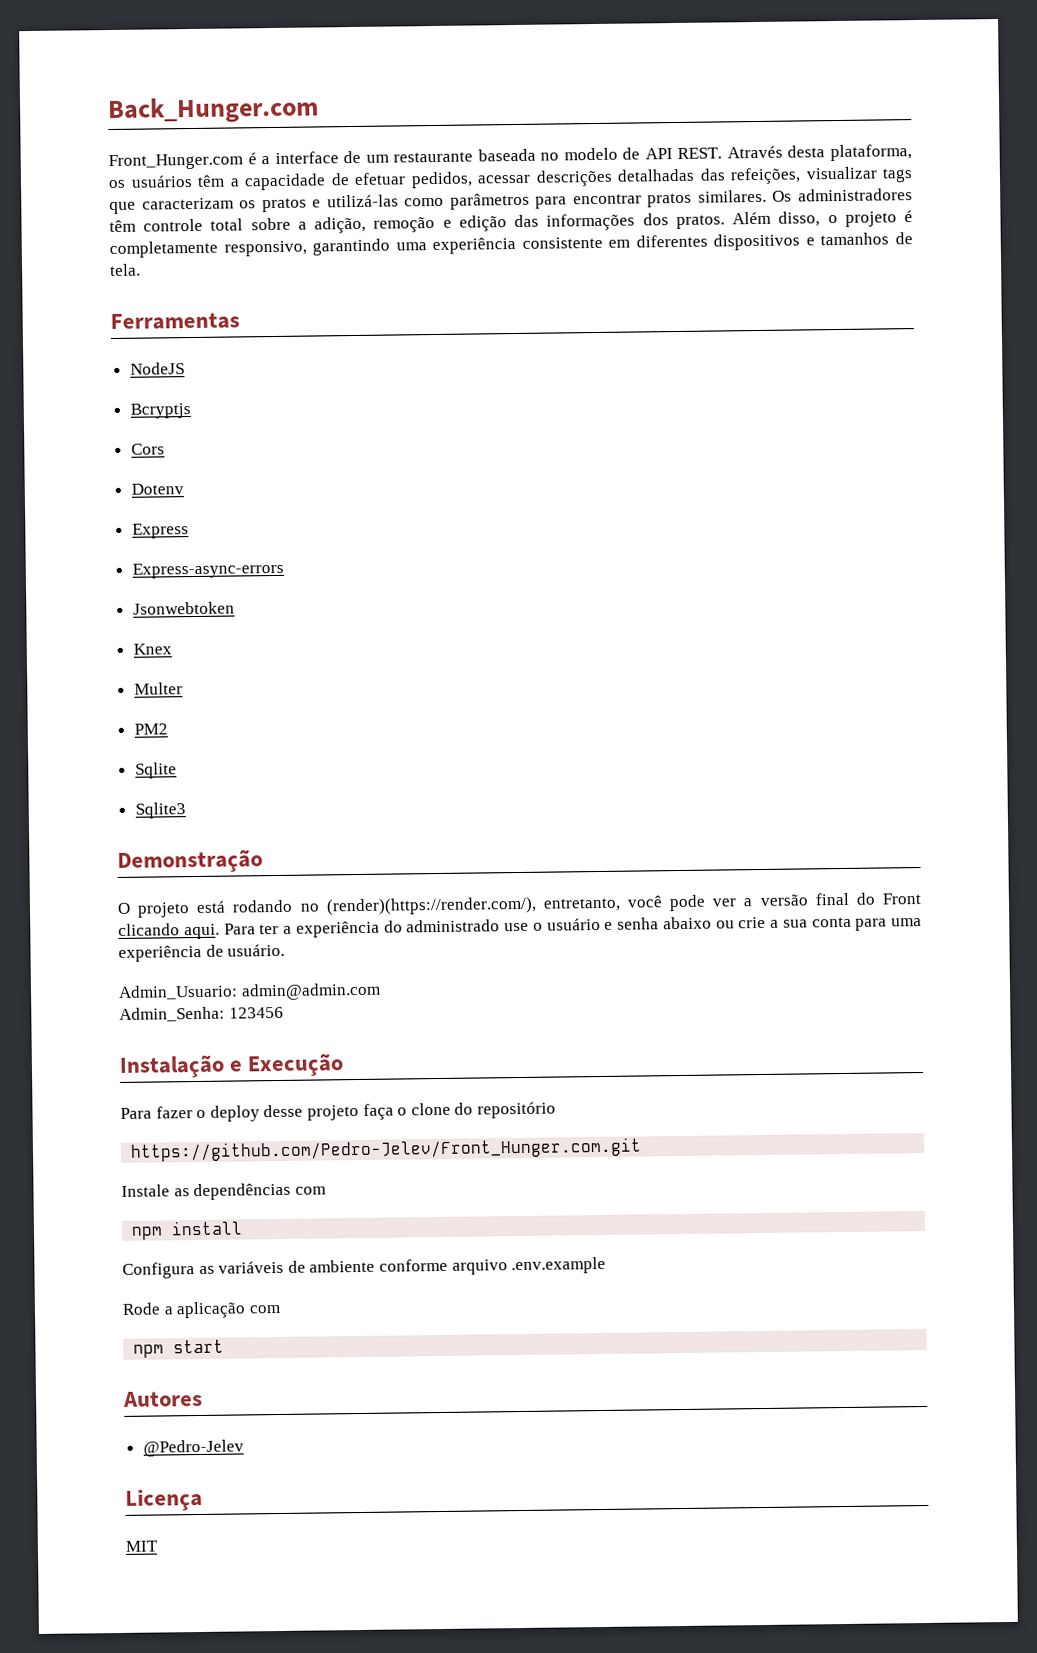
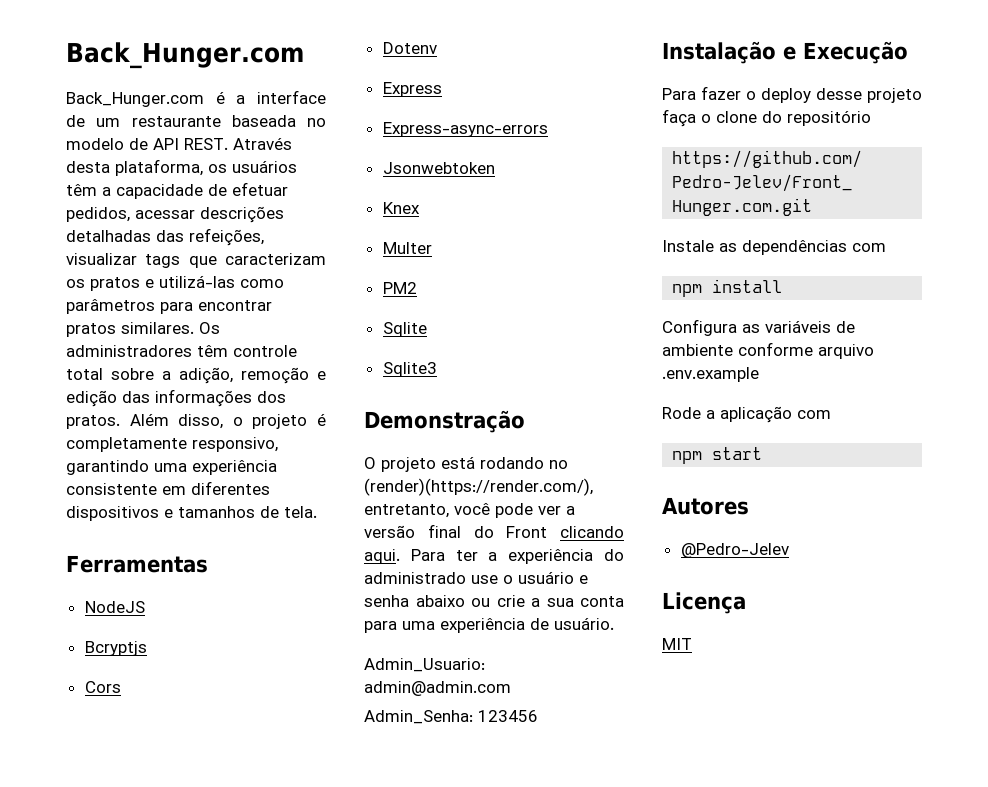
[108,153,243,171] Front_Hunger.com -> [66,92,204,107] Back_Hunger.com

